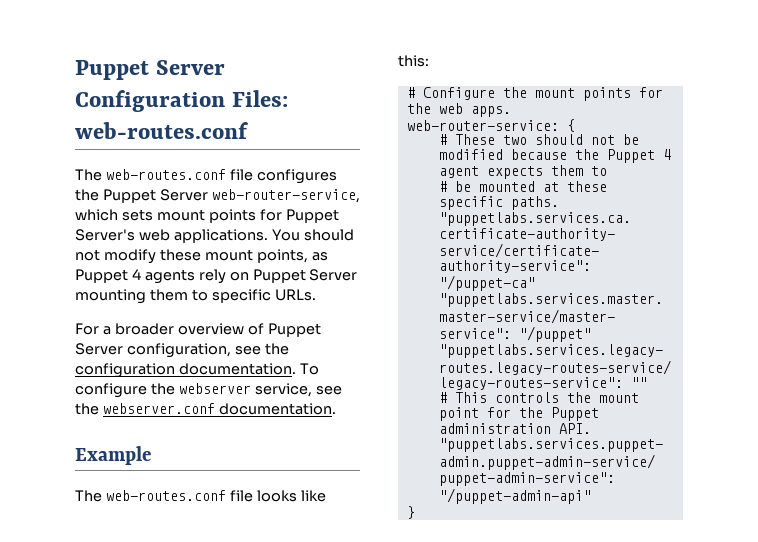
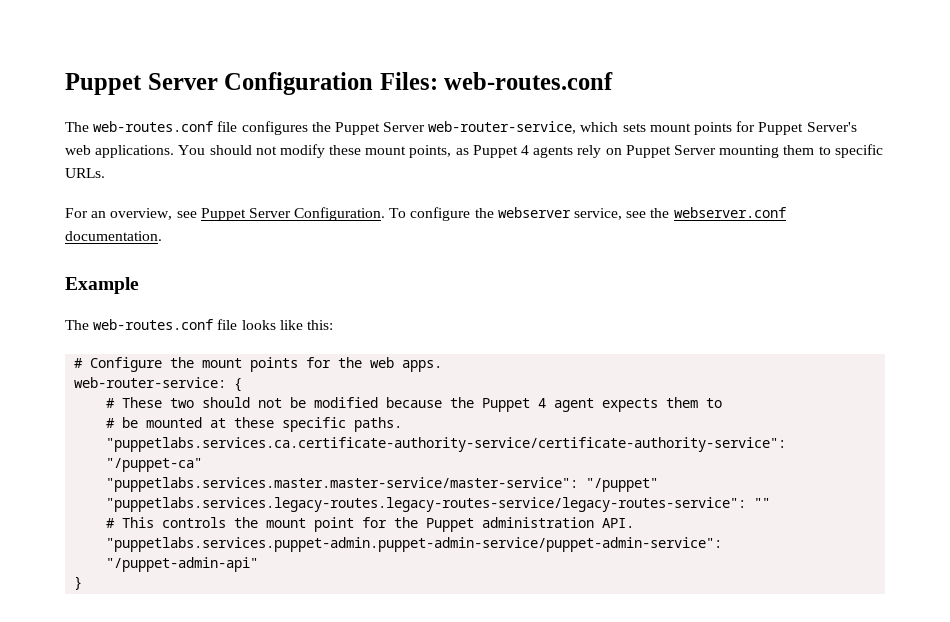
[102,323,321,337] [75,343,289,358] [75,363,296,378] a broader overview of Puppet Server configuration, see the configuration documentation. -> [91,207,386,221] an overview, see Puppet Server Configuration.

